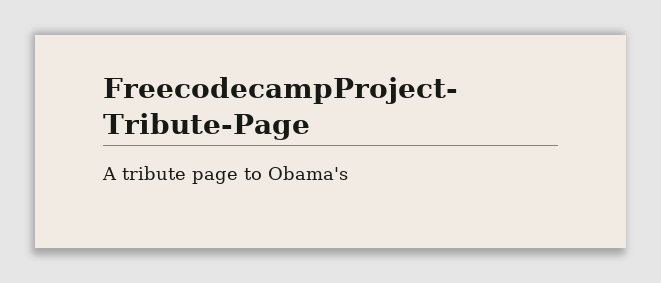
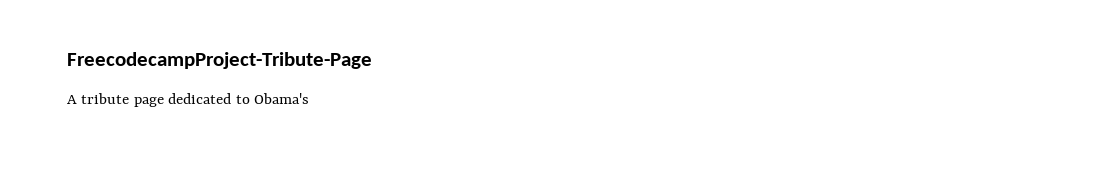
(238, 177) none -> [168,93,232,104] dedicated

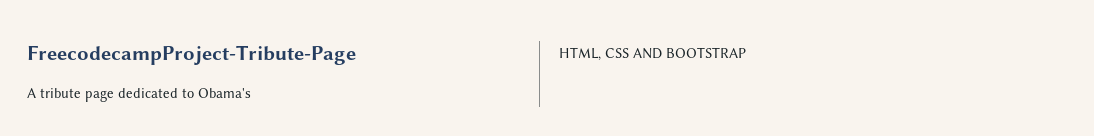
(310, 98) none -> [559,47,746,61] // HTML, CSS AND BOOTSTRAP

